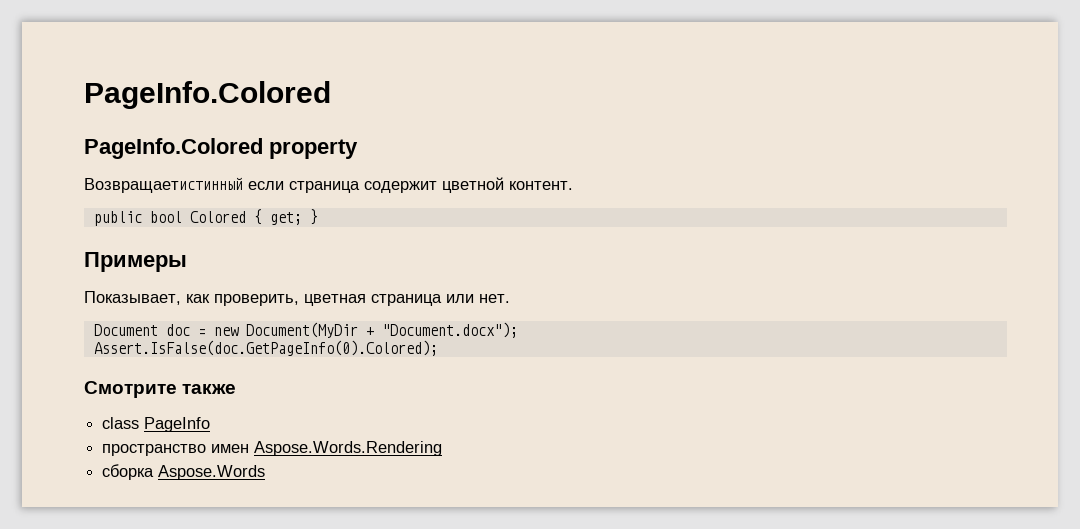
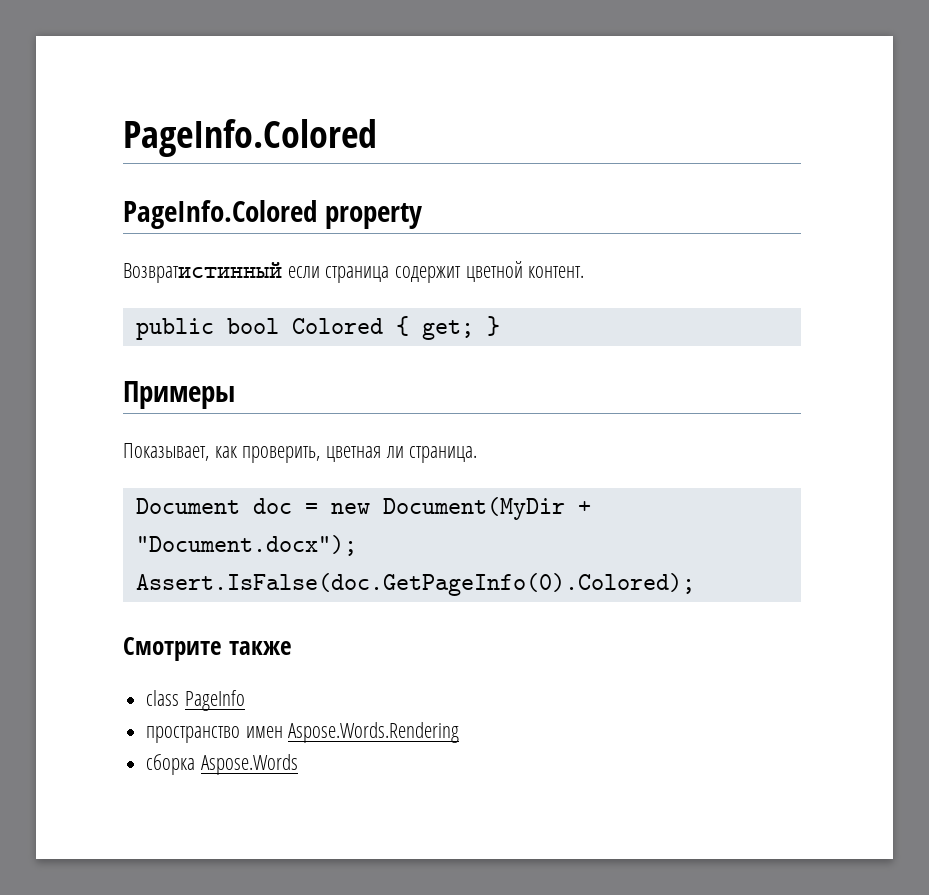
[84,177,243,193] Возвращаетистинный -> [123,262,282,283] Возвратистинный
[371,294,510,306] страница или нет. -> [385,446,478,463] ли страница.

